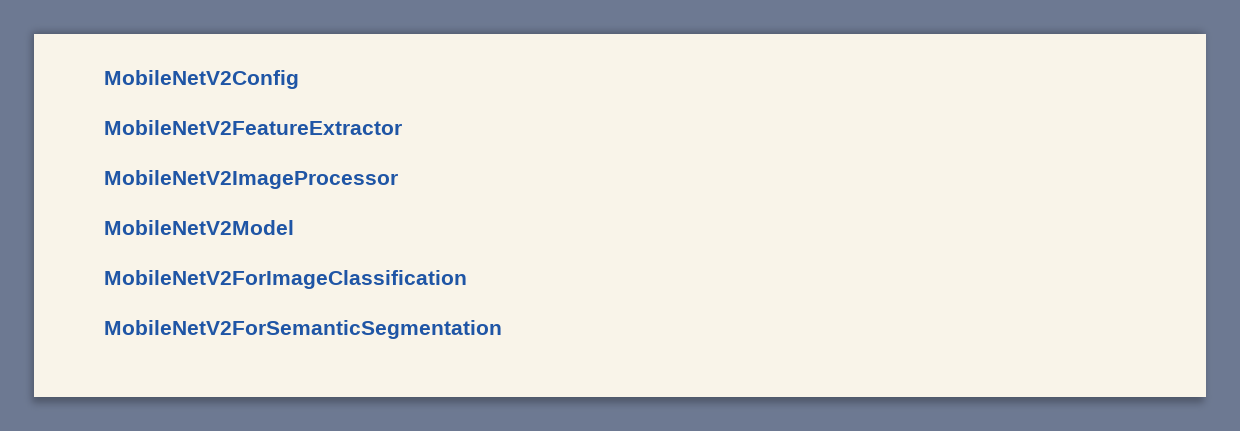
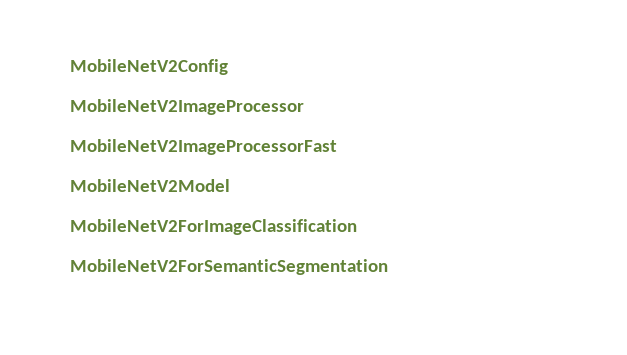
[104,120,402,135] [104,170,398,189] MobileNetV2FeatureExtractor // MobileNetV2ImageProcessor -> [70,99,304,115] [70,139,337,155] MobileNetV2ImageProcessor // MobileNetV2ImageProcessorFast

